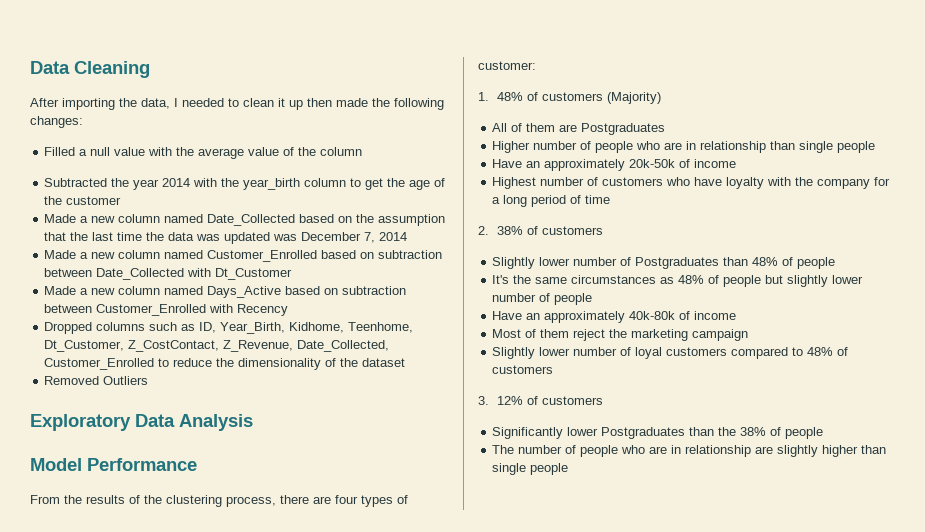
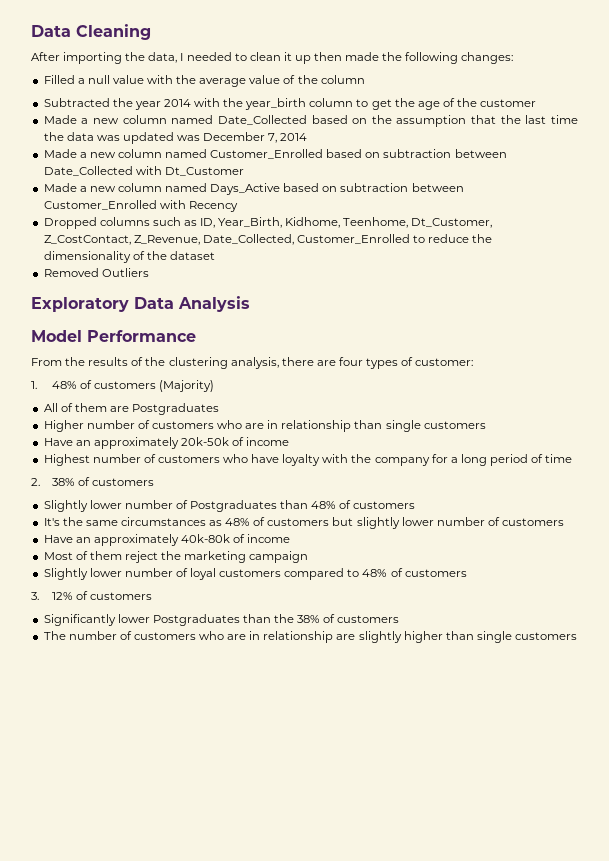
[226,496,276,507] process, -> [230,357,279,369] analysis,
[595,141,634,153] people -> [151,421,214,429] customers
[837,141,876,153] people -> [423,421,486,429] customers
[797,257,836,269] people -> [353,501,416,509] customers
[723,275,762,287] people -> [267,518,330,526] customers
[554,293,593,305] people -> [502,518,565,526] customers
[785,427,824,439] people -> [337,615,400,623] customers
[580,445,619,457] people -> [133,632,196,640] customers
[530,463,569,475] people -> [515,632,578,640] customers

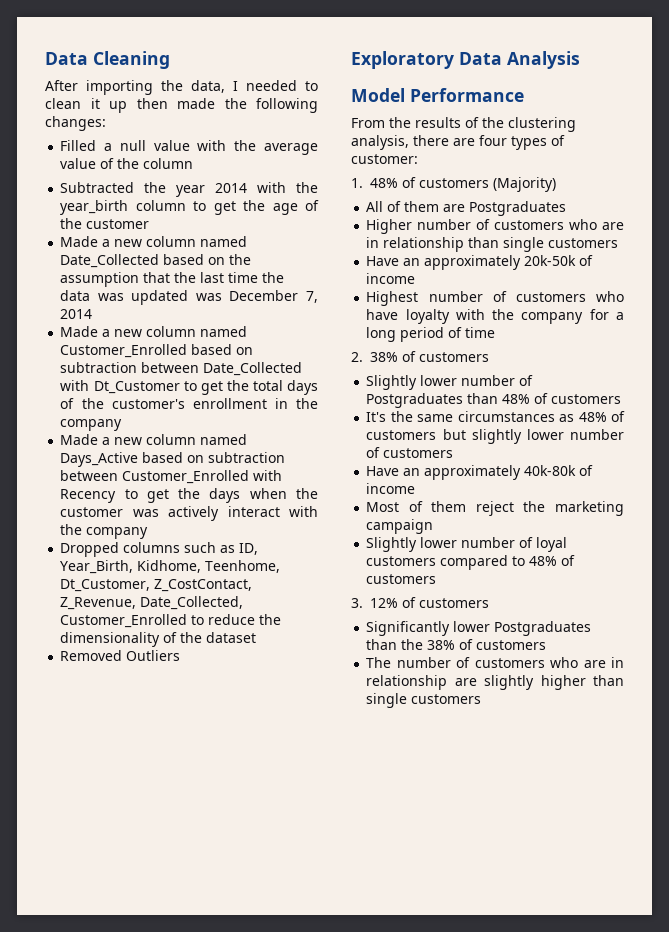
(244, 171) none -> [183,380,318,395] [60,398,318,409] [60,419,123,431] to get the total days of the customer's enrollment in the company
(238, 206) none -> [124,488,319,503] [60,506,318,521] [60,524,149,539] to get the days when the customer was actively interact with the company

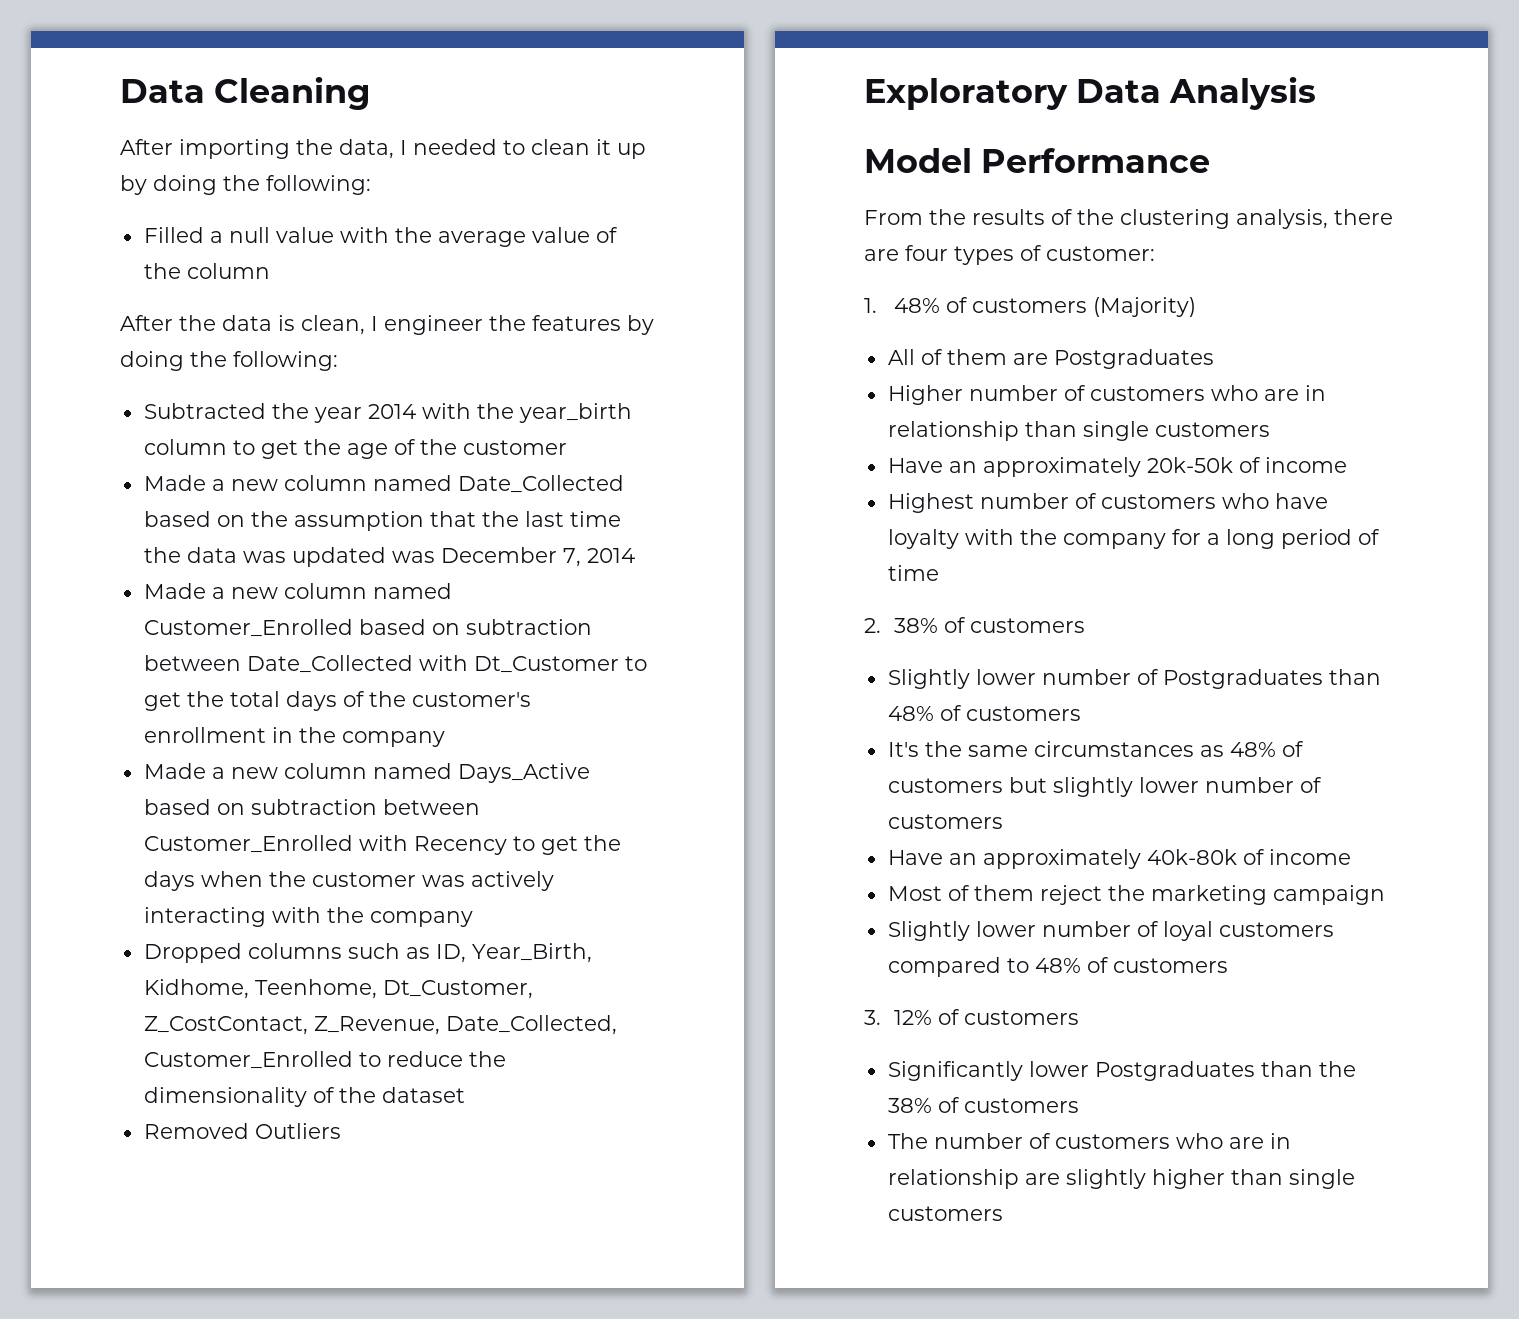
[136,98,318,113] [45,116,106,131] then made the following changes: -> [120,175,371,195] by doing the following:
(194, 163) none -> [120,315,654,335] [120,351,338,371] // After the data is clean, I engineer the features by doing the following:
[227,506,280,517] interact -> [143,907,266,927] interacting

